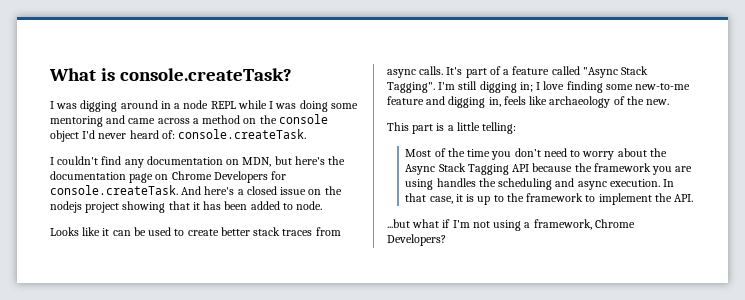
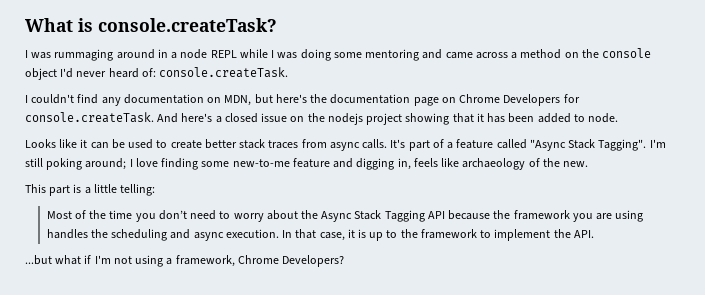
[80,100,118,112] digging -> [54,49,114,61] rummaging
[479,81,533,93] digging in; -> [46,158,127,170] poking around;

